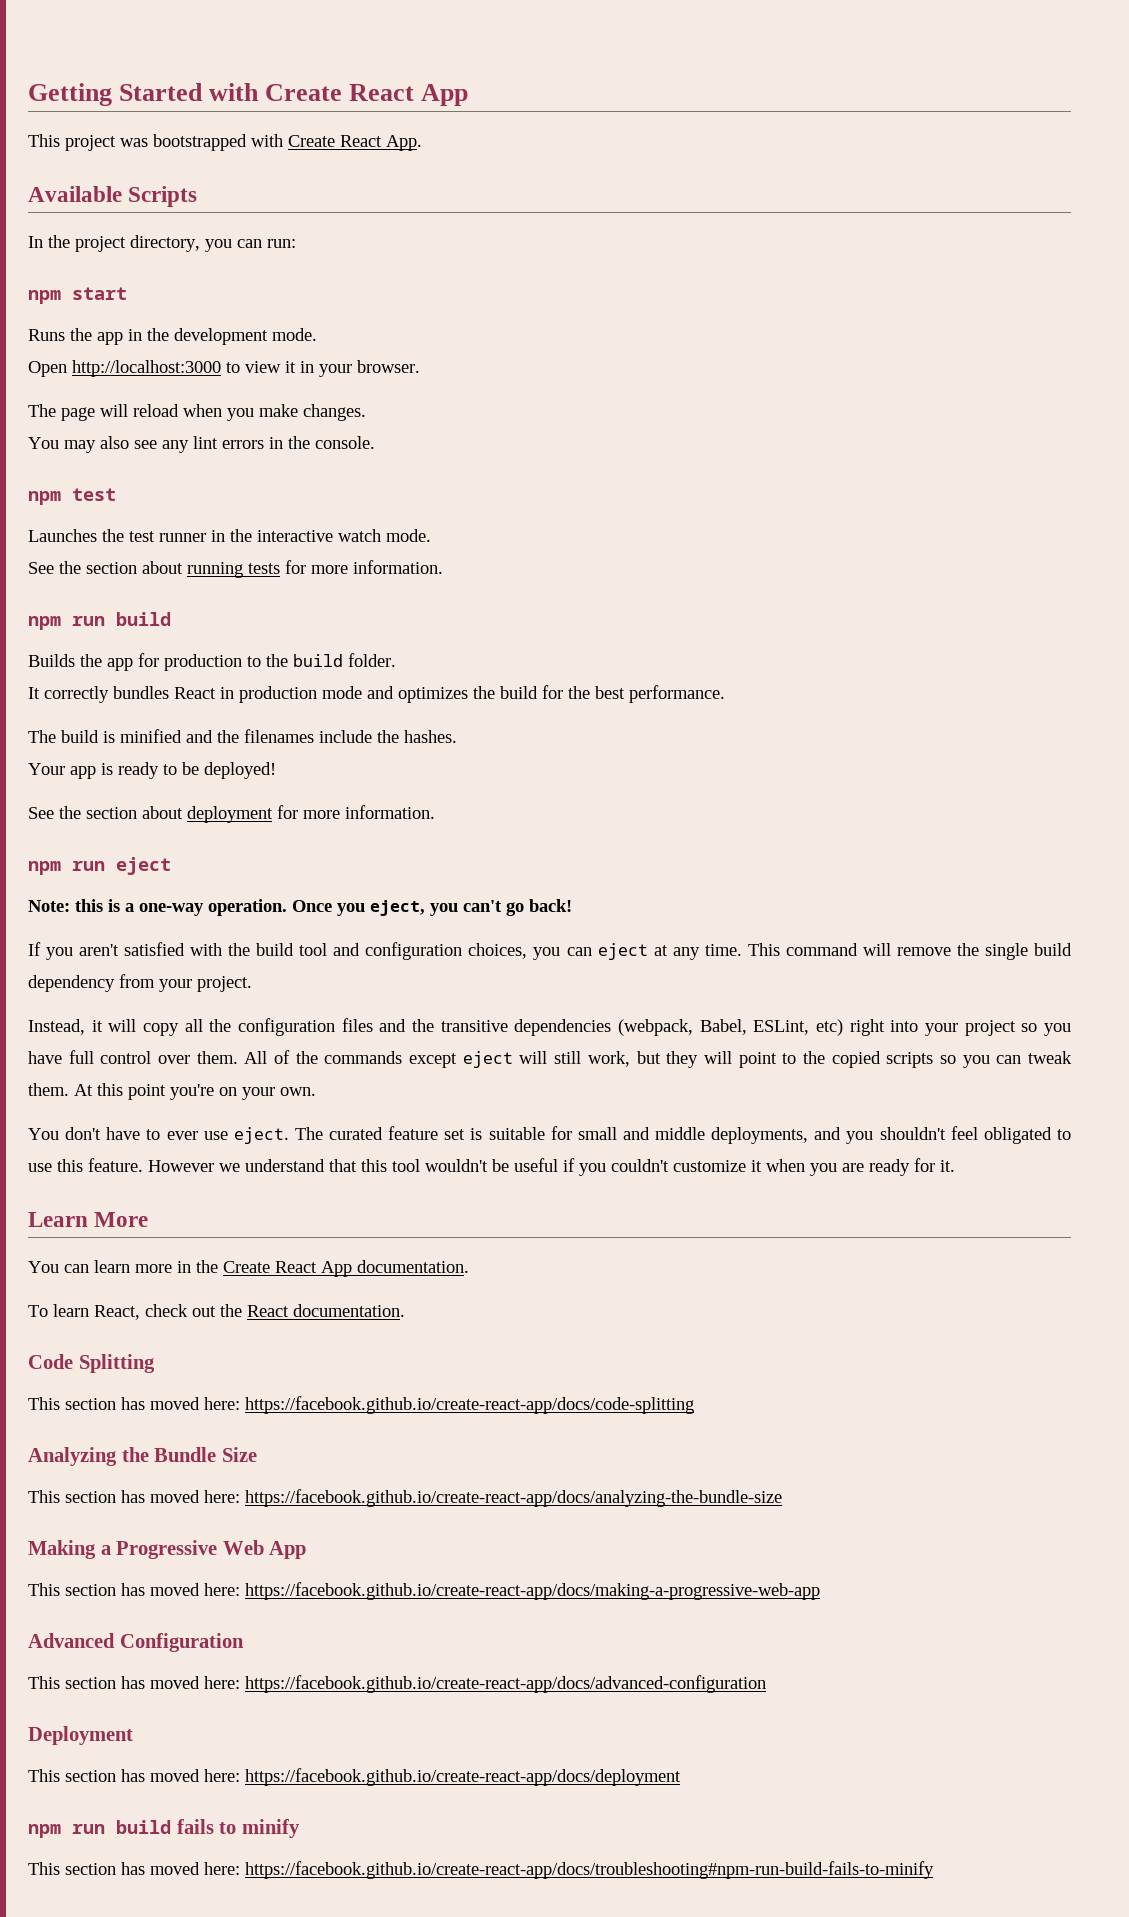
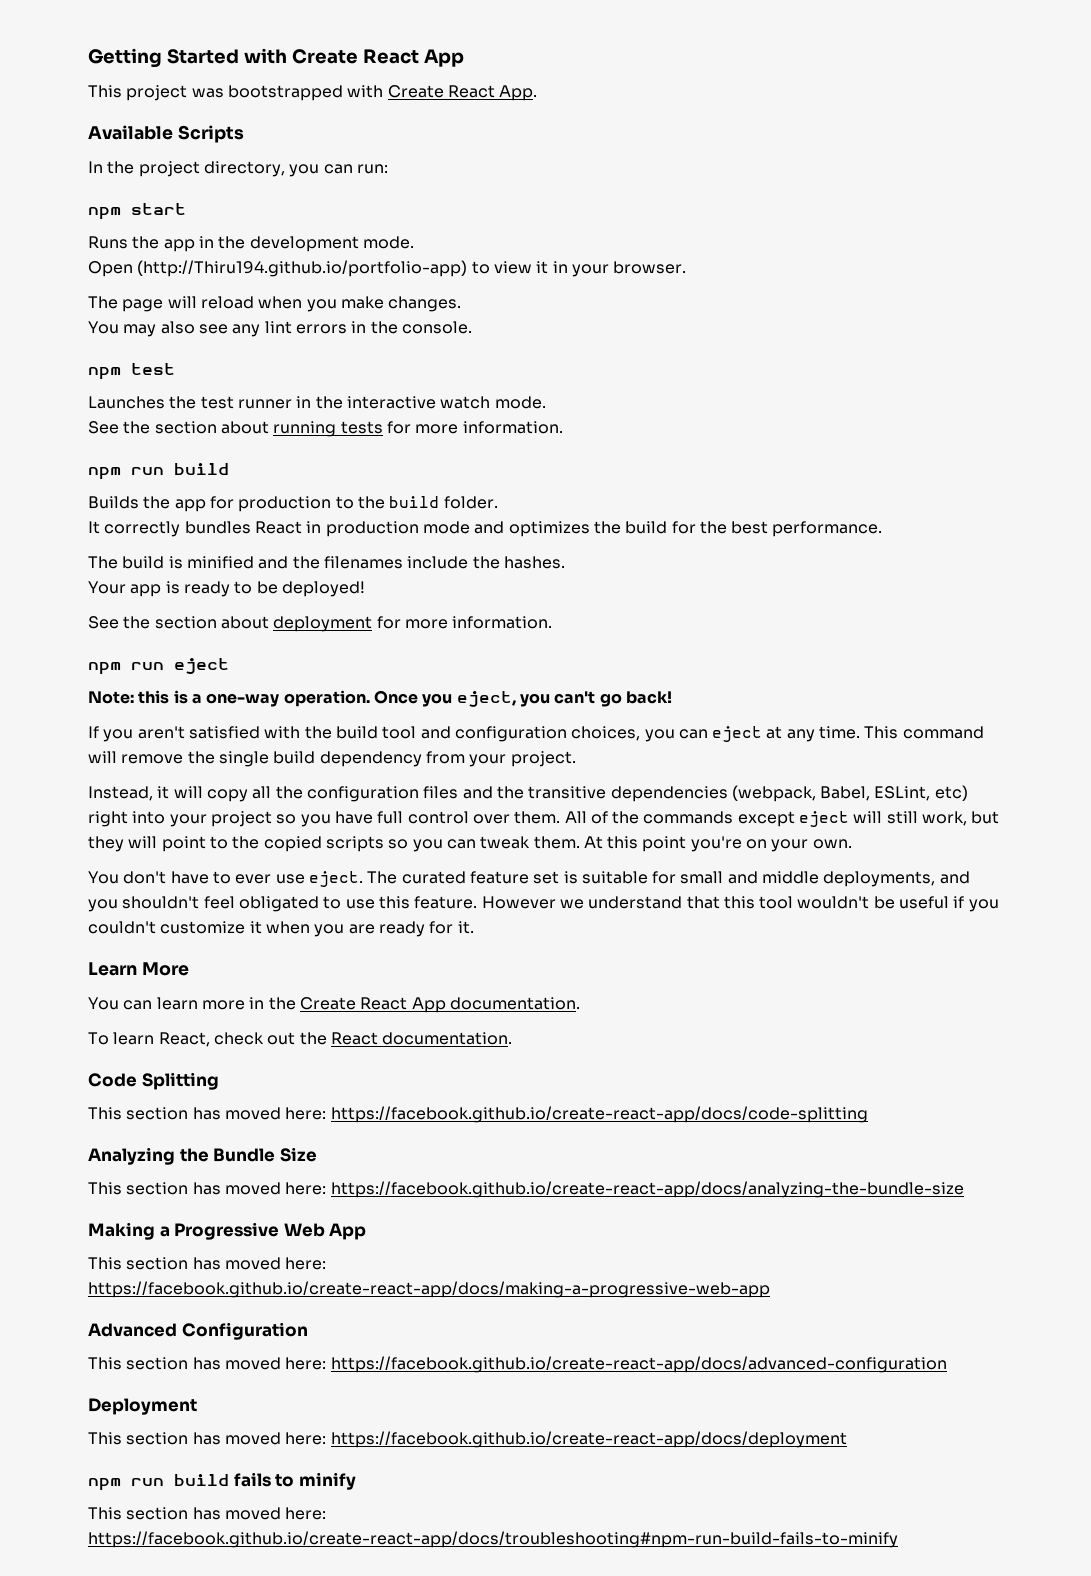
[72,360,221,377] http://localhost:3000 -> [137,260,468,277] (http://Thiru194.github.io/portfolio-app)

